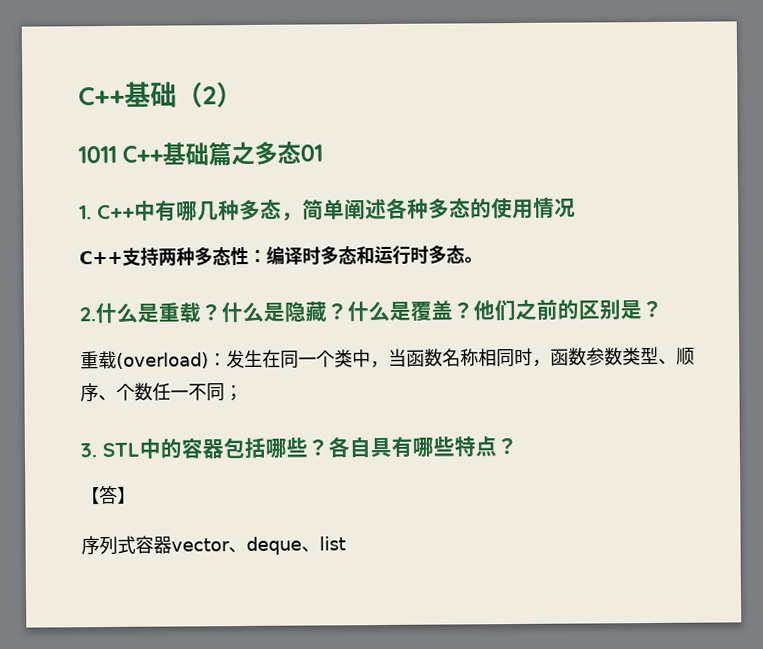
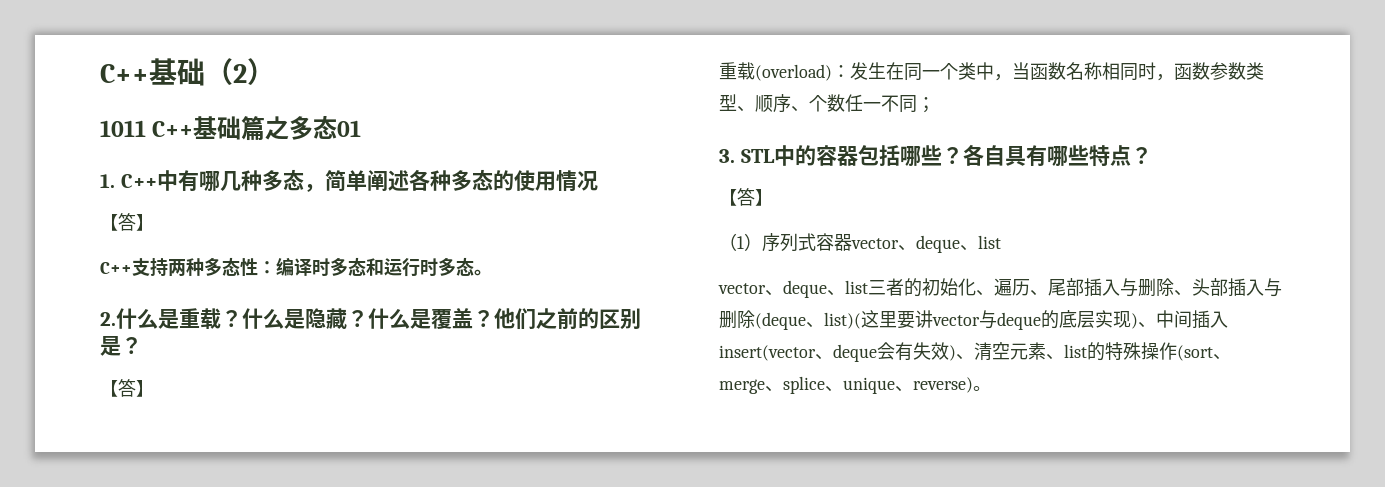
(576, 208) none -> [100,213,154,231] // 【答】
(663, 309) none -> [100,379,154,397] // 【答】
(136, 495) none -> [719,233,762,251] （1）
(346, 543) none -> [718,278,1282,298] [719,310,1228,330] [719,342,1231,362] [719,376,991,394] // vector、deque、list三者的初始化、遍历、尾部插入与删除、头部插入与删除(deque、list)(这里要讲vector与deque的底层实现)、中间插入insert(vector、deque会有失效)、清空元素、list的特殊操作(sort、merge、splice、unique、reverse)。

